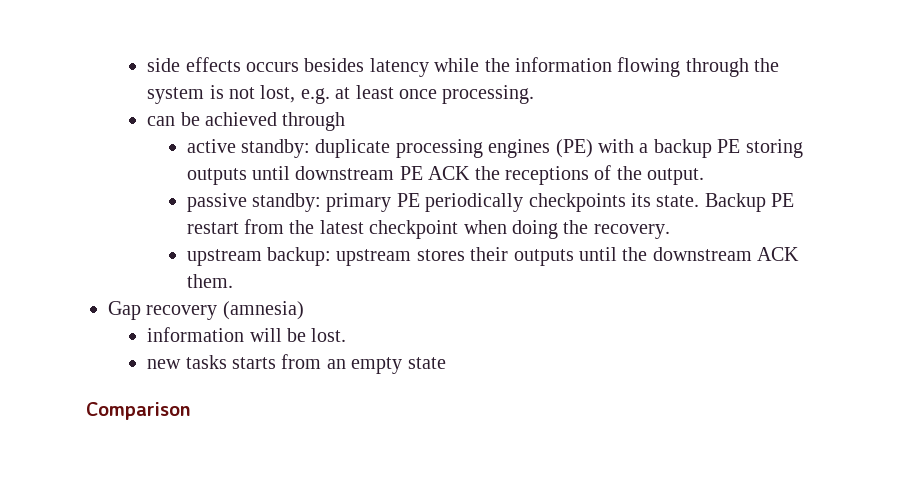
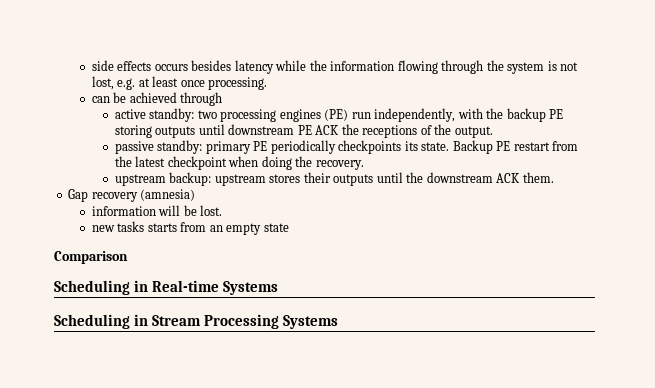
[315,139,391,158] duplicate -> [197,110,217,119] two
[597,139,649,153] with a -> [351,108,504,122] run independently, with the
(191, 411) none -> [54,280,278,295] [54,314,338,329] // Scheduling in Real-time Systems // Scheduling in Stream Processing Systems

